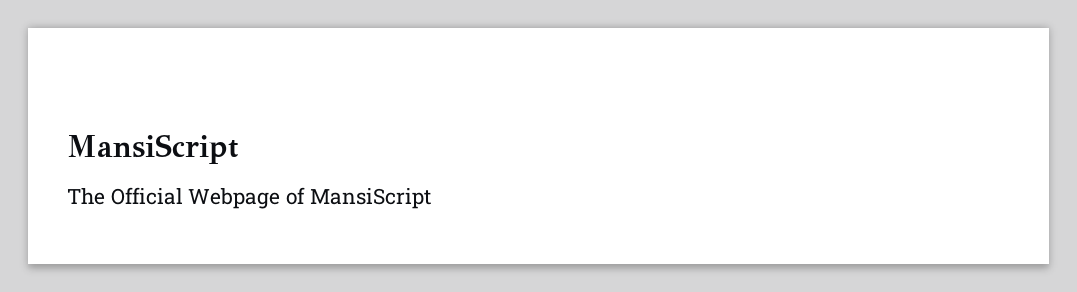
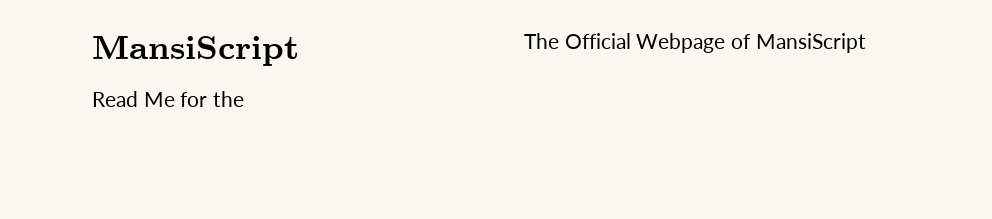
[67,134,238,164] MansiScript -> [92,35,299,66] [92,91,245,107] MansiScript // Read Me for the

